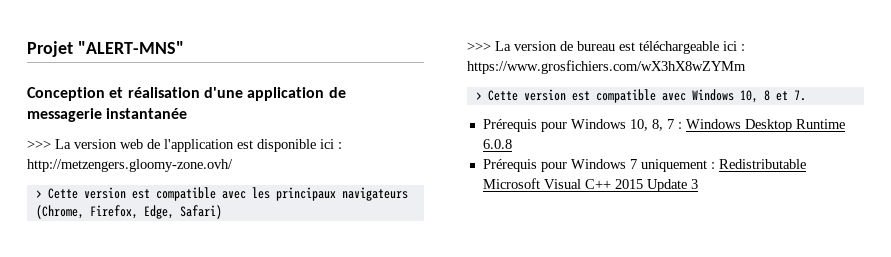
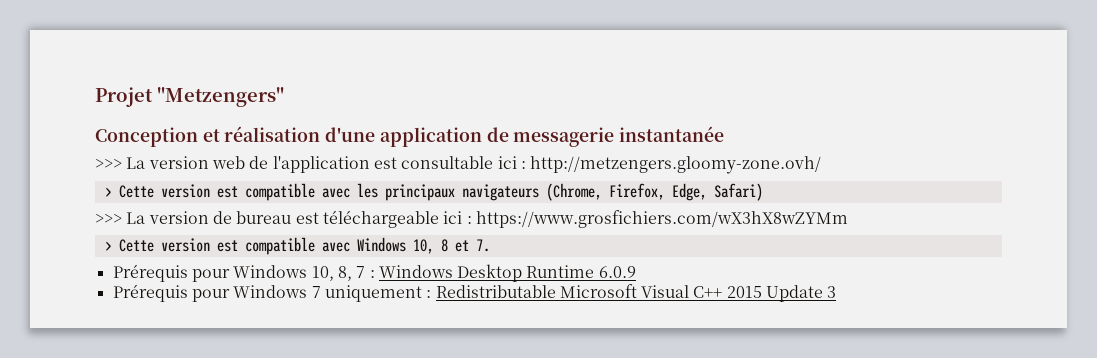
[77,41,184,54] "ALERT-MNS" -> [157,87,284,107] "Metzengers"
[257,139,316,152] disponible -> [401,156,494,169] consultable
[482,139,512,149] 6.0.8 -> [598,266,636,278] 6.0.9

